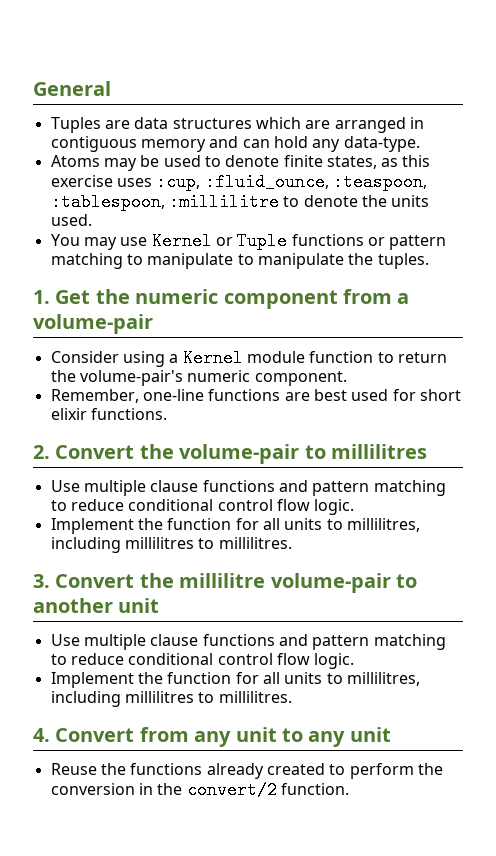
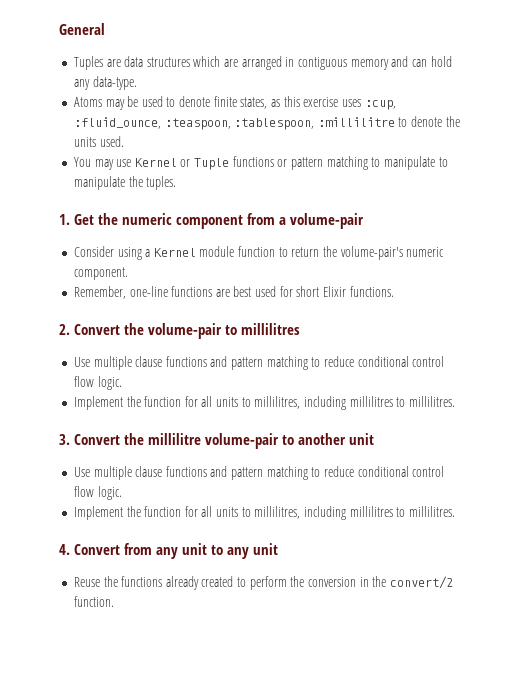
[50,408,87,420] elixir -> [323,286,347,297] Elixir

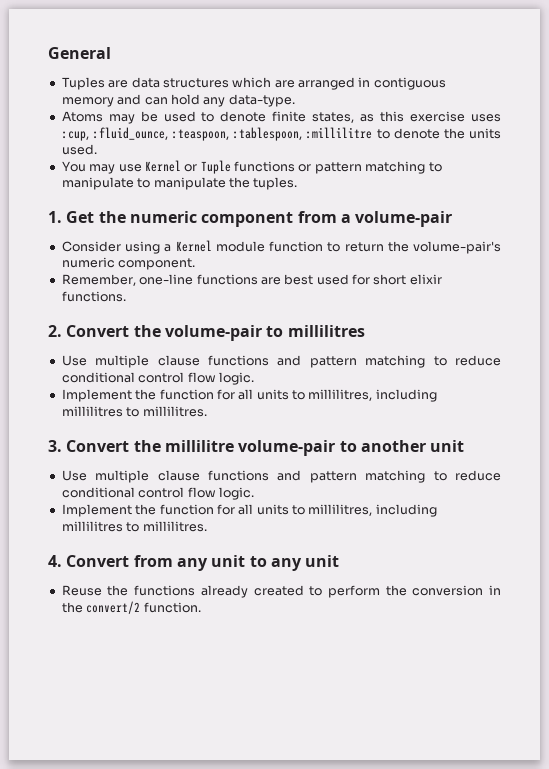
[323,286,347,297] Elixir -> [409,274,442,285] elixir

